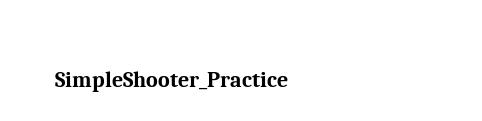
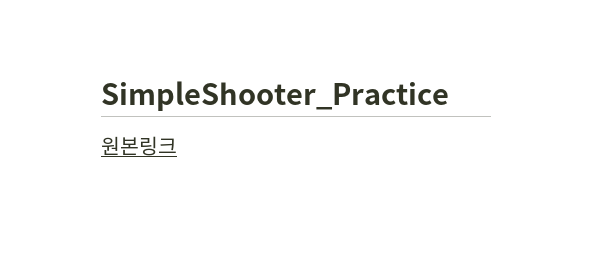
(288, 81) none -> [101,136,177,156] // 원본링크

